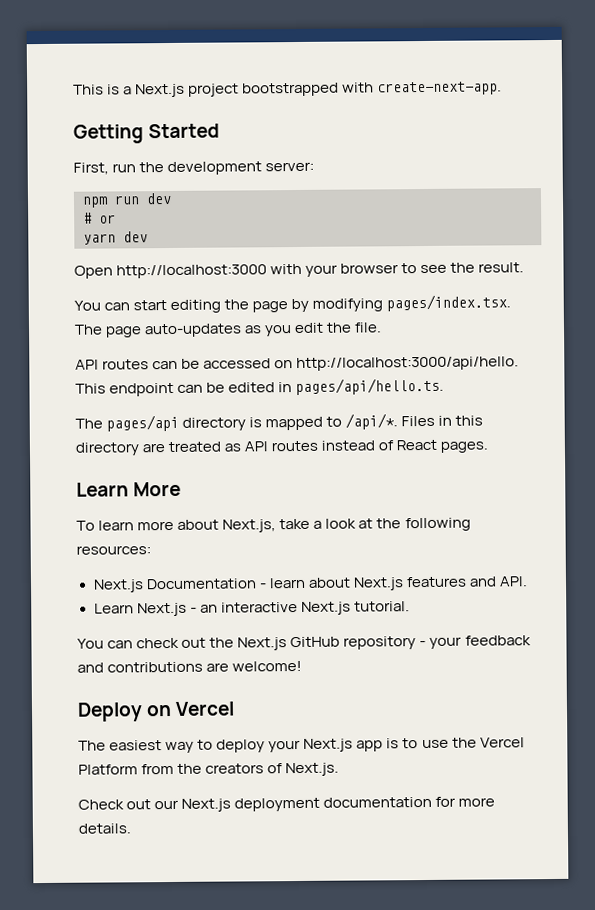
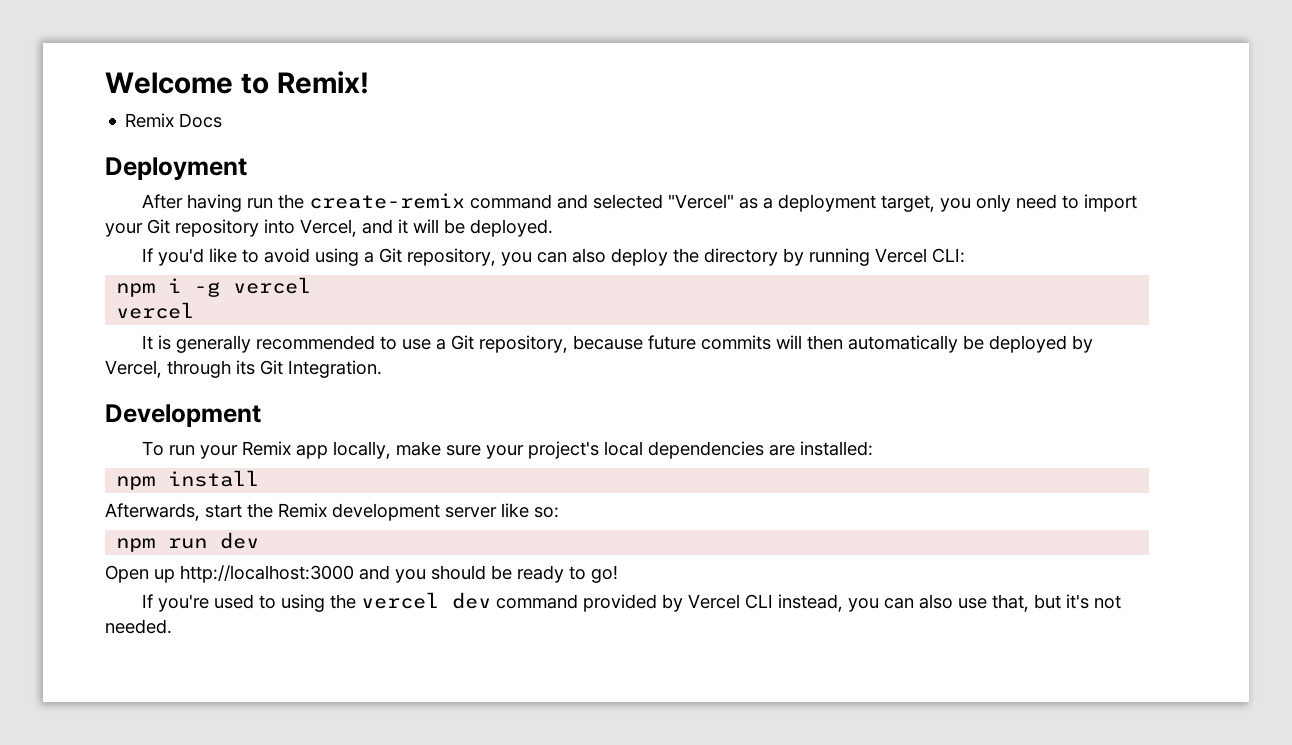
[73,81,503,98] [73,123,221,144] [73,161,315,176] [82,192,172,208] [83,212,116,224] [83,231,148,245] [74,262,525,279] [74,294,512,313] [74,322,383,338] [75,356,520,372] [75,377,445,397] [75,413,484,432] [75,439,489,456] [76,481,182,497] [76,517,471,533] [76,545,151,555] [92,576,528,593] [93,601,410,617] [77,635,531,651] [77,660,303,673] [77,701,236,722] [78,737,525,754] [78,762,340,777] [78,796,496,812] [78,823,131,834] This is a Next.js project bootstrapped with create-next-app. // Getting Started // First, run the development server: // npm run dev // # or // yarn dev // Open http://localhost:3000 with your browser to see the result. // You can start editing the page by modifying pages/index.tsx. The page auto-updates as you edit the file. // API routes can be accessed on http://localhost:3000/api/hello. This endpoint can be edited in pages/api/hello.ts. // The pages/api directory is mapped to /api/*. Files in this directory are treated as API routes instead of React pages. // Learn More // To learn more about Next.js, take a look at the following resources: // Next.js Documentation - learn about Next.js features and API. // Learn Next.js - an interactive Next.js tutorial. // You can check out the Next.js GitHub repository - your feedback and contributions are welcome! // Deploy on Vercel // The easiest way to deploy your Next.js app is to use the Vercel Platform from the creators of Next.js. // Check out our Next.js deployment documentation for more details. -> [105,71,369,94] [125,113,223,128] [105,157,247,180] [142,193,1138,212] [105,219,553,237] [142,248,966,266] [116,277,312,297] [116,302,195,319] [142,335,1094,353] [105,360,382,378] [105,404,261,427] [142,441,874,459] [116,470,260,490] [105,503,559,521] [116,532,260,552] [105,565,618,583] [142,592,1122,612] [105,619,172,634] Welcome to Remix! // Remix Docs // Deployment // After having run the create-remix command and selected "Vercel" as a deployment target, you only need to import your Git repository into Vercel, and it will be deployed. // If you'd like to avoid using a Git repository, you can also deploy the directory by running Vercel CLI: // npm i -g vercel // vercel // It is generally recommended to use a Git repository, because future commits will then automatically be deployed by Vercel, through its Git Integration. // Development // To run your Remix app locally, make sure your project's local dependencies are installed: // npm install // Afterwards, start the Remix development server like so: // npm run dev // Open up http://localhost:3000 and you should be ready to go! // If you're used to using the vercel dev command provided by Vercel CLI instead, you can also use that, but it's not needed.

